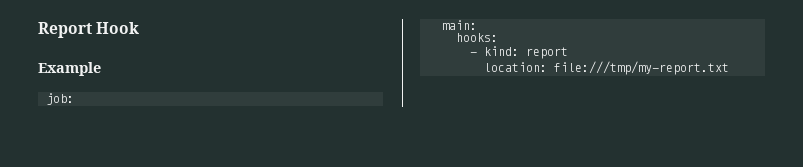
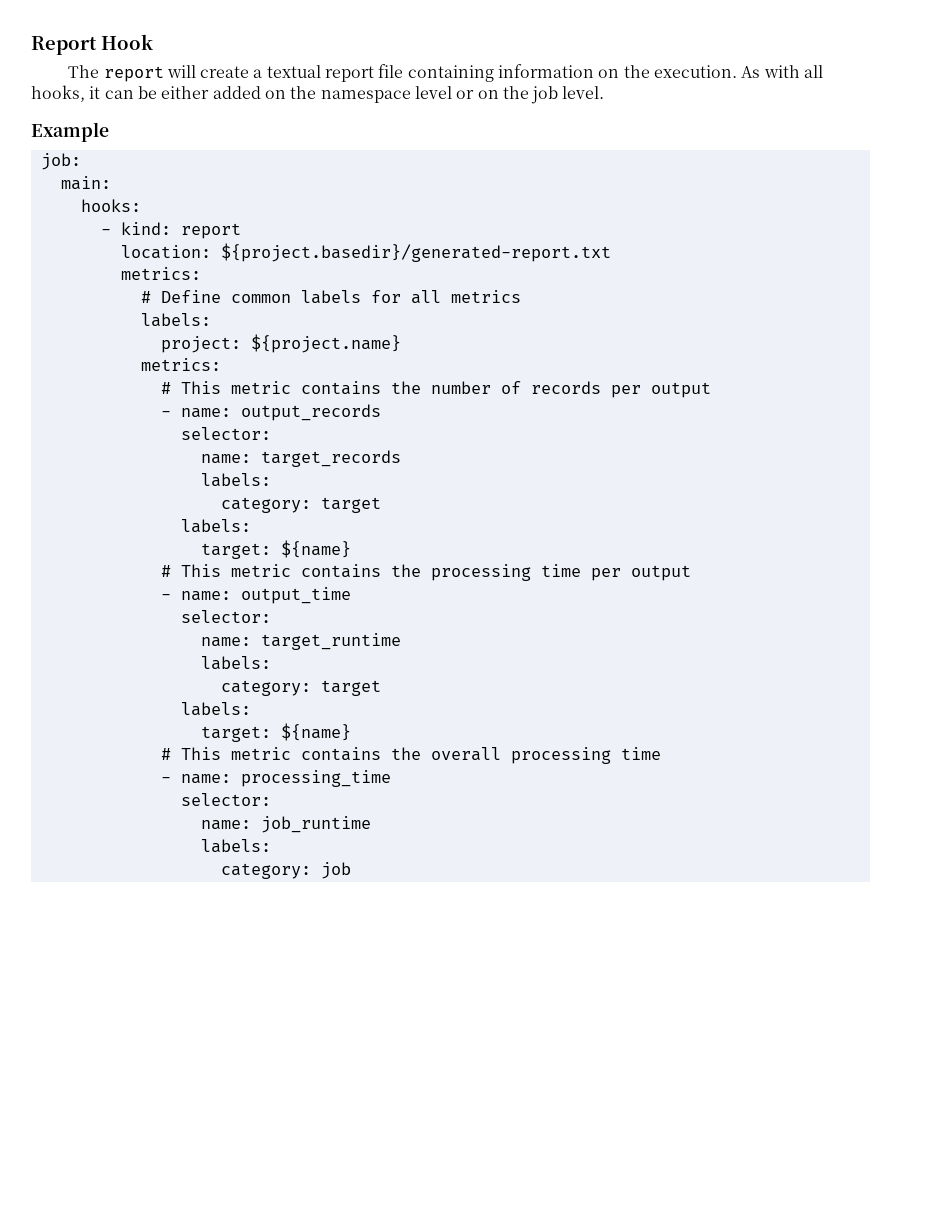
(140, 28) none -> [68,64,823,82] [31,85,605,104] // The report will create a textual report file containing information on the execution. As with all hooks, it can be either added on the namespace level or on the job level.
[553,61,729,75] file:///tmp/my-report.txt -> [220,243,611,262] [120,267,201,280] [140,290,521,304] [140,313,211,327] [160,334,401,353] [140,358,221,371] [160,381,711,398] [160,404,381,421] [180,427,271,440] [200,450,401,467] [200,473,271,487] [220,497,381,513] [180,519,251,533] [200,540,351,559] [160,564,691,581] [160,587,351,604] [180,610,271,623] [200,633,401,650] [200,656,271,670] [220,680,381,696] [180,702,251,716] [200,723,351,742] [160,747,661,764] [160,770,391,787] [180,793,271,806] [200,816,371,833] [200,839,271,853] [220,862,351,879] ${project.basedir}/generated-report.txt // metrics: // # Define common labels for all metrics // labels: // project: ${project.name} // metrics: // # This metric contains the number of records per output // - name: output_records // selector: // name: target_records // labels: // category: target // labels: // target: ${name} // # This metric contains the processing time per output // - name: output_time // selector: // name: target_runtime // labels: // category: target // labels: // target: ${name} // # This metric contains the overall processing time // - name: processing_time // selector: // name: job_runtime // labels: // category: job

